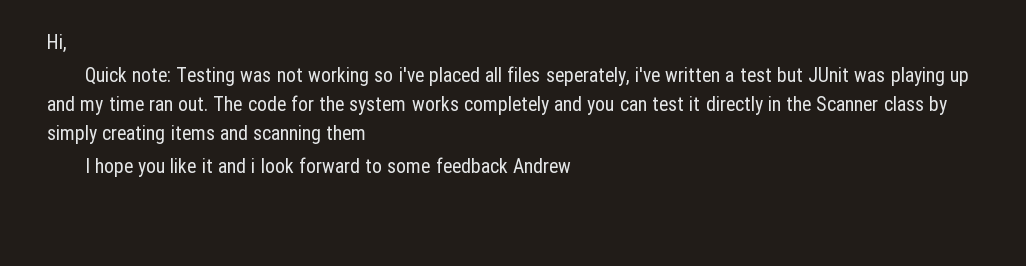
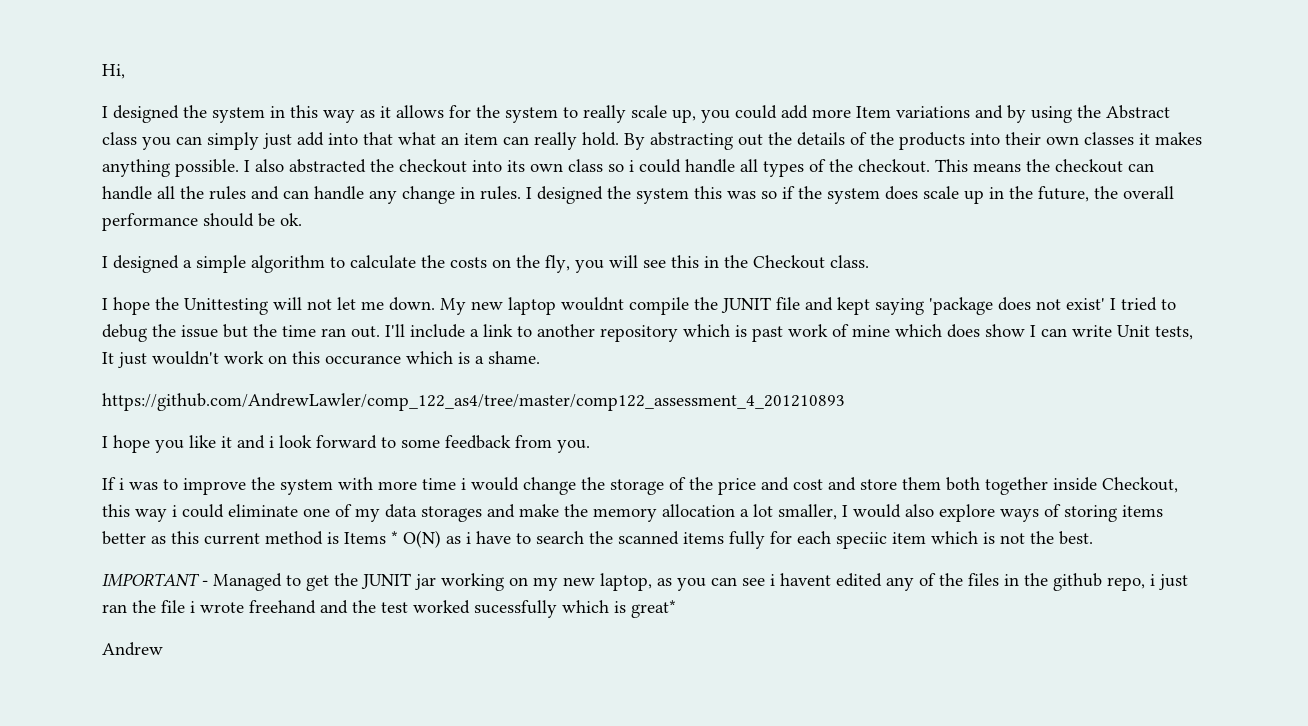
[84,66,969,86] [47,95,947,115] [47,125,367,144] Quick note: Testing was not working so i've placed all files seperately, i've written a test but JUnit was playing up and my time ran out. The code for the system works completely and you can test it directly in the Scanner class by simply creating items and scanning them -> [102,105,1170,123] [102,132,1202,150] [102,159,1154,177] [102,186,1174,204] [102,213,302,231] [102,255,869,273] [102,297,1176,315] [102,324,1193,342] [102,351,540,368] [102,393,845,411] I designed the system in this way as it allows for the system to really scale up, you could add more Item variations and by using the Abstract class you can simply just add into that what an item can really hold. By abstracting out the details of the products into their own classes it makes anything possible. I also abstracted the checkout into its own class so i could handle all types of the checkout. This means the checkout can handle all the rules and can handle any change in rules. I designed the system this was so if the system does scale up in the future, the overall performance should be ok. // I designed a simple algorithm to calculate the costs on the fly, you will see this in the Checkout class. // I hope the Unittesting will not let me down. My new laptop wouldnt compile the JUNIT file and kept saying 'package does not exist' I tried to debug the issue but the time ran out. I'll include a link to another repository which is past work of mine which does show I can write Unit tests, It just wouldn't work on this occurance which is a shame. // https://github.com/AndrewLawler/comp_122_as4/tree/master/comp122_assessment_4_201210893
(508, 165) none -> [515,435,590,453] [102,477,1178,495] [102,504,1163,522] [102,530,1093,549] [102,573,1188,591] [102,600,676,618] from you. // If i was to improve the system with more time i would change the storage of the price and cost and store them both together inside Checkout, this way i could eliminate one of my data storages and make the memory allocation a lot smaller, I would also explore ways of storing items better as this current method is Items * O(N) as i have to search the scanned items fully for each speciic item which is not the best. // IMPORTANT - Managed to get the JUNIT jar working on my new laptop, as you can see i havent edited any of the files in the github repo, i just ran the file i wrote freehand and the test worked sucessfully which is great* //

